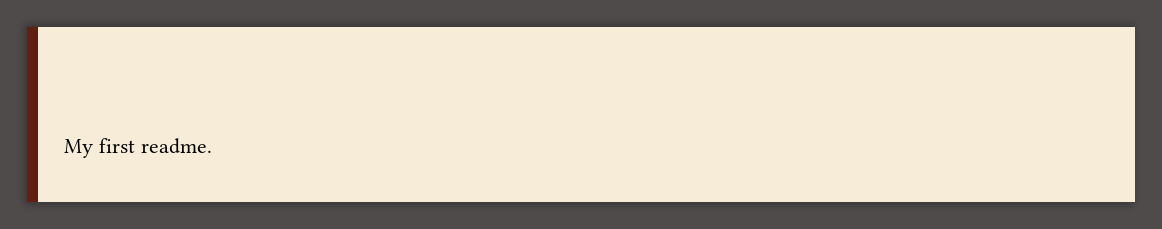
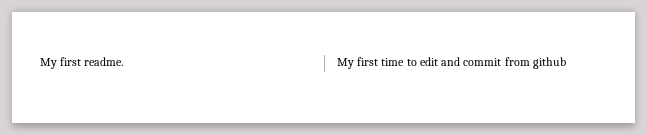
(212, 146) none -> [337,57,566,69] // My first time to edit and commit from github

